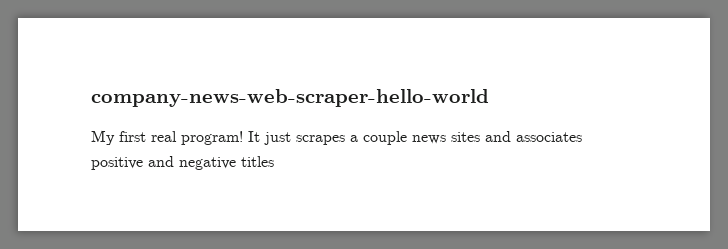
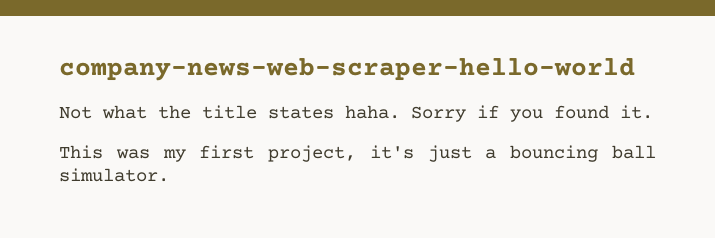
[91,130,582,145] [91,156,274,170] My first real program! It just scrapes a couple news sites and associates positive and negative titles -> [59,105,653,122] [59,145,656,162] [59,168,169,182] Not what the title states haha. Sorry if you found it. // This was my first project, it's just a bouncing ball simulator.

